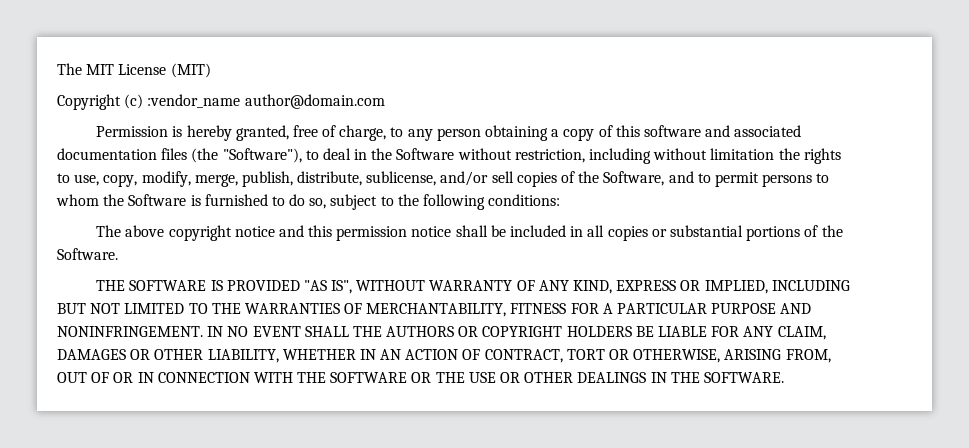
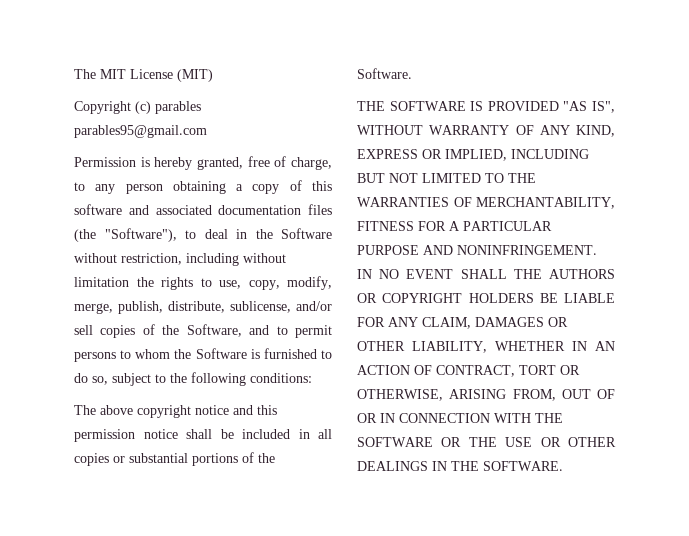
[147,94,385,109] :vendor_name author@domain.com -> [155,101,201,114] [74,125,207,138] parables parables95@gmail.com

